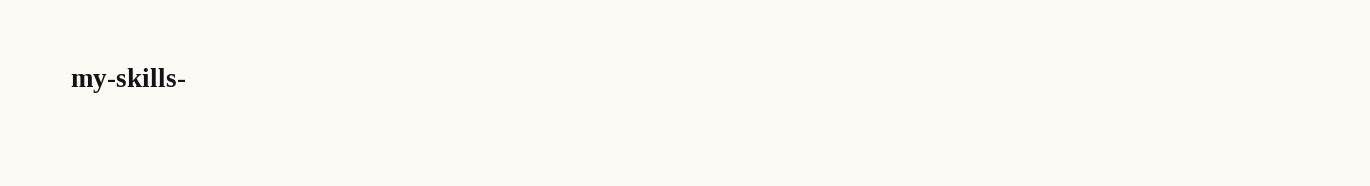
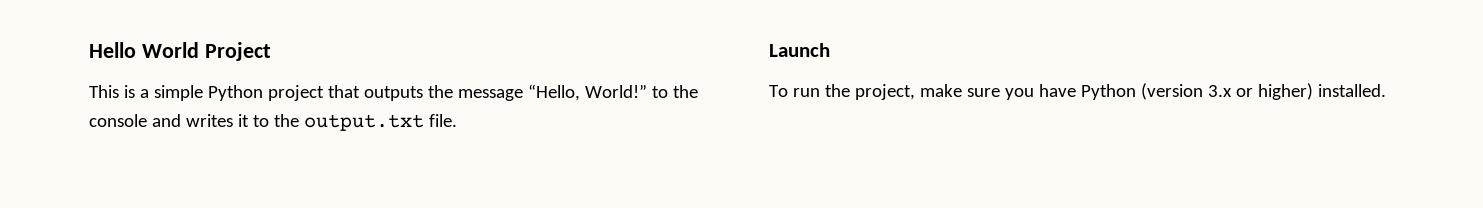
[71,68,186,93] my-skills- -> [89,42,271,61] [89,84,698,101] [89,114,457,131] [769,43,830,57] [769,83,1386,100] Hello World Project // This is a simple Python project that outputs the message “Hello, World!” to the console and writes it to the output.txt file. // Launch // To run the project, make sure you have Python (version 3.x or higher) installed.

